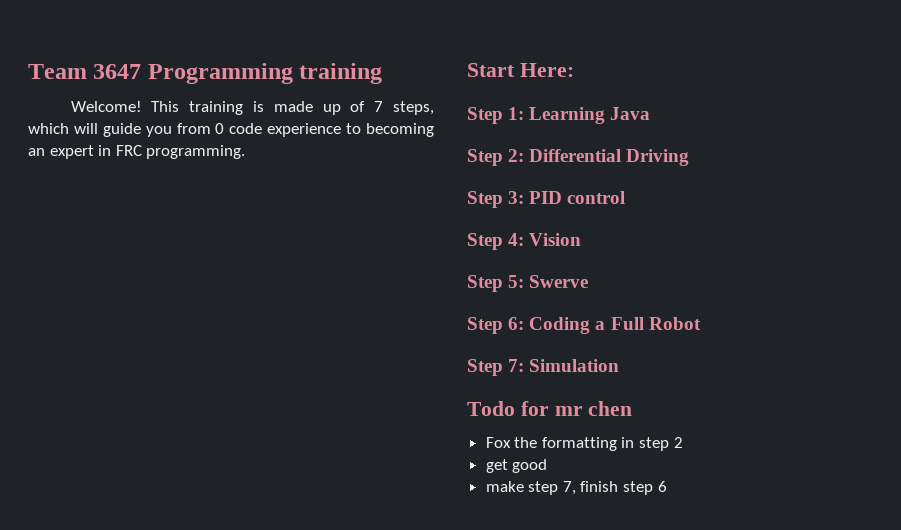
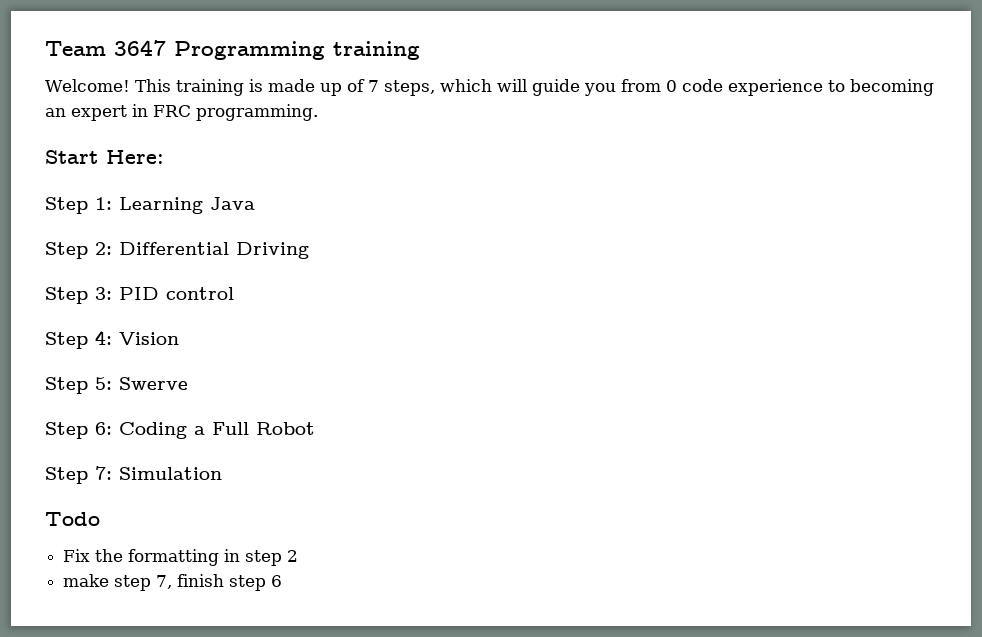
[520,401,633,416] [485,437,511,448] for mr chen // Fox -> [63,549,91,562] // Fix
[485,459,548,473] // get good -> (299, 556) none

